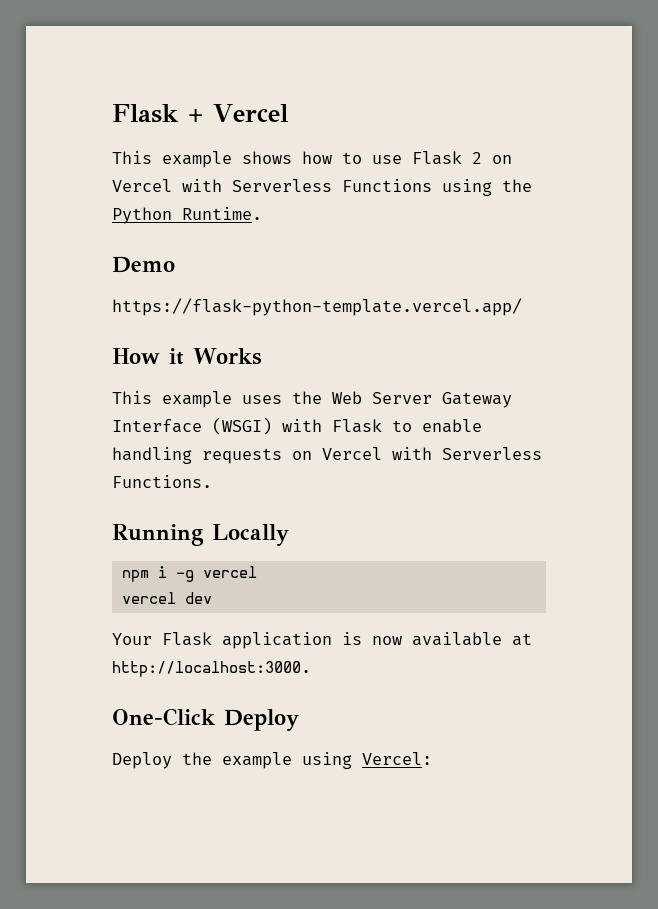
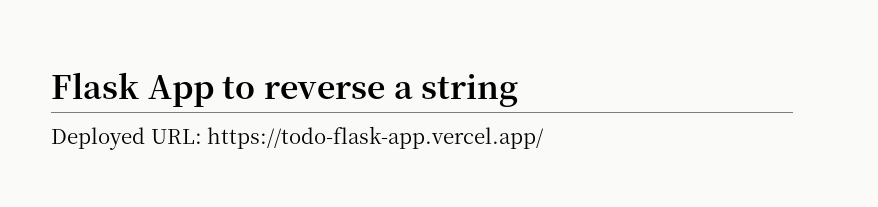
[112,104,288,123] [112,151,512,168] [112,179,532,196] [112,207,262,224] [112,256,175,273] [112,298,522,316] [112,348,262,365] [112,391,512,408] [112,417,482,435] [112,447,542,464] [112,475,212,488] [112,524,289,546] [121,566,257,582] [121,592,212,604] [112,632,532,649] [112,661,311,677] [112,708,299,731] [112,752,432,769] Flask + Vercel // This example shows how to use Flask 2 on Vercel with Serverless Functions using the Python Runtime. // Demo // https://flask-python-template.vercel.app/ // How it Works // This example uses the Web Server Gateway Interface (WSGI) with Flask to enable handling requests on Vercel with Serverless Functions. // Running Locally // npm i -g vercel // vercel dev // Your Flask application is now available at http://localhost:3000. // One-Click Deploy // Deploy the example using Vercel: -> [51,72,519,107] [51,126,545,150] Flask App to reverse a string // Deployed URL: https://todo-flask-app.vercel.app/

